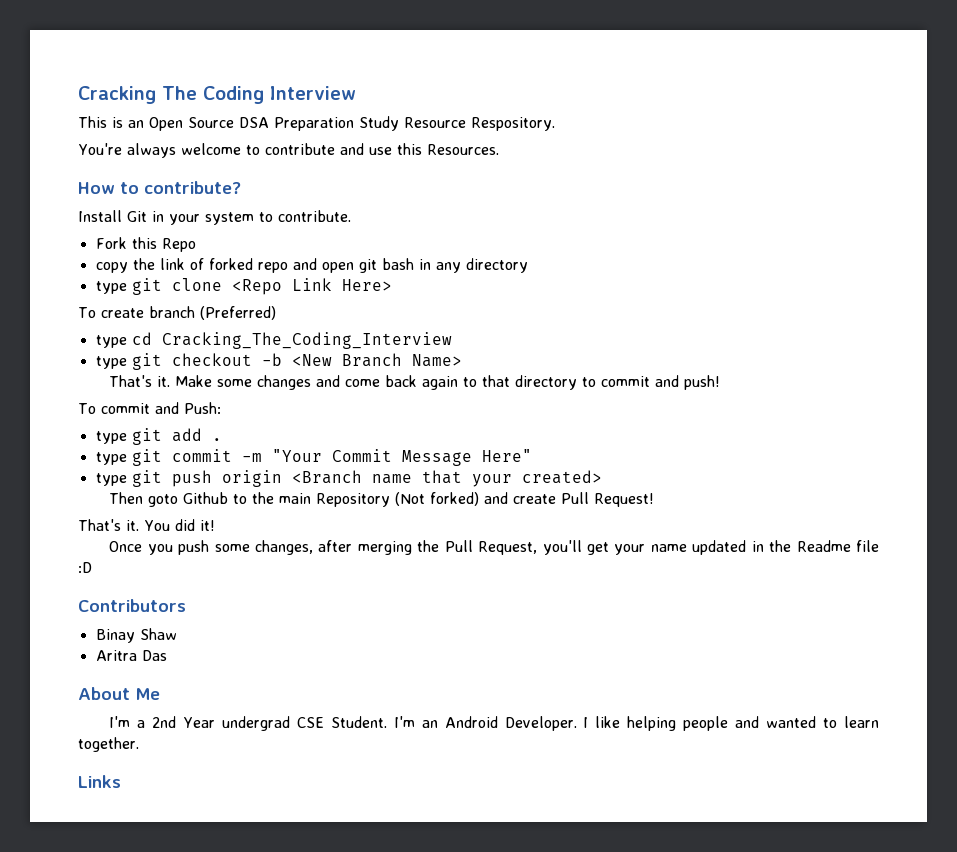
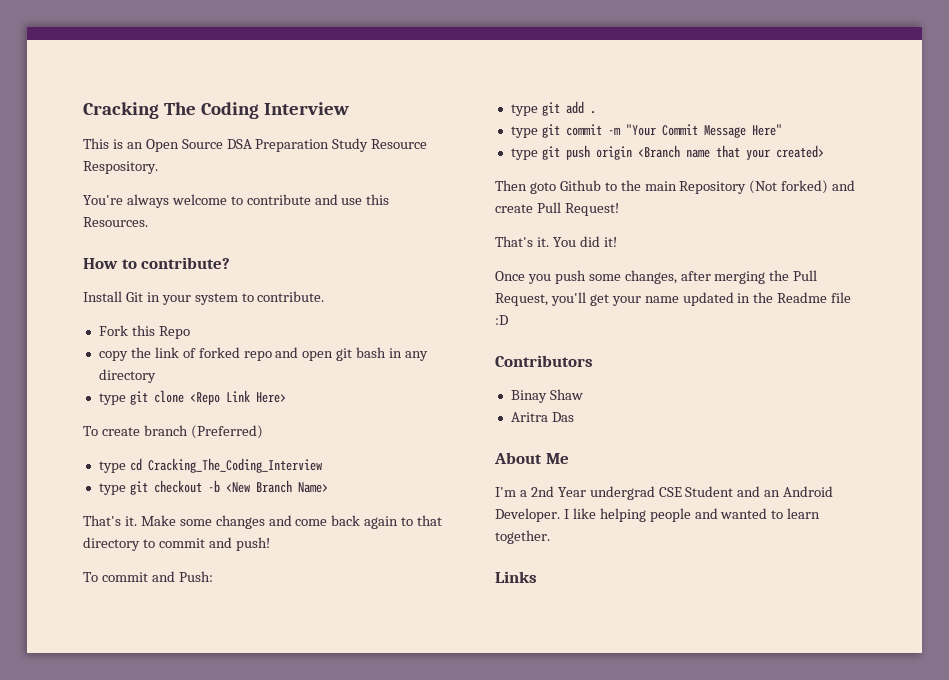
[330,716,415,728] Student. I'm -> [685,486,761,497] Student and

